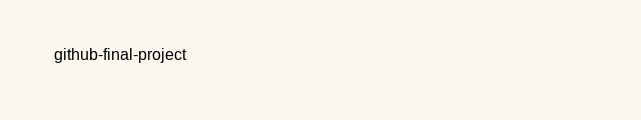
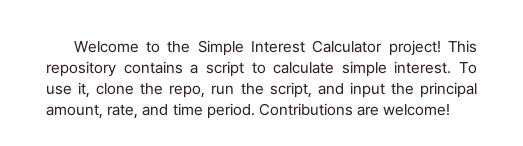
[54,48,187,63] github-final-project -> [73,40,477,56] [46,61,477,77] [46,82,477,98] [46,103,451,119] Welcome to the Simple Interest Calculator project! This repository contains a script to calculate simple interest. To use it, clone the repo, run the script, and input the principal amount, rate, and time period. Contributions are welcome!

